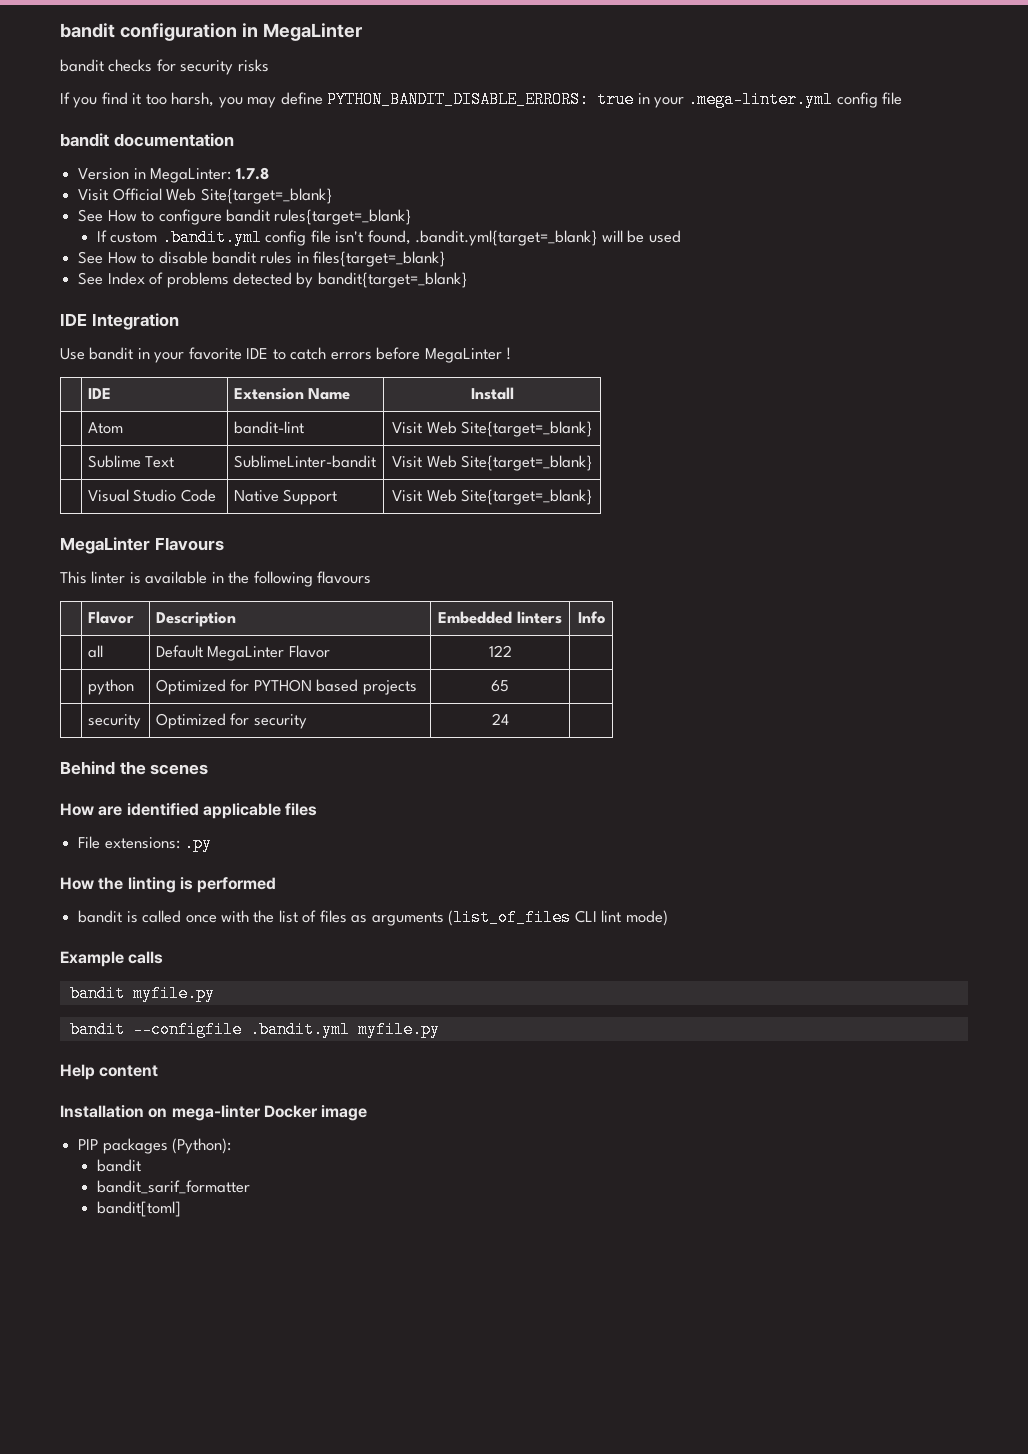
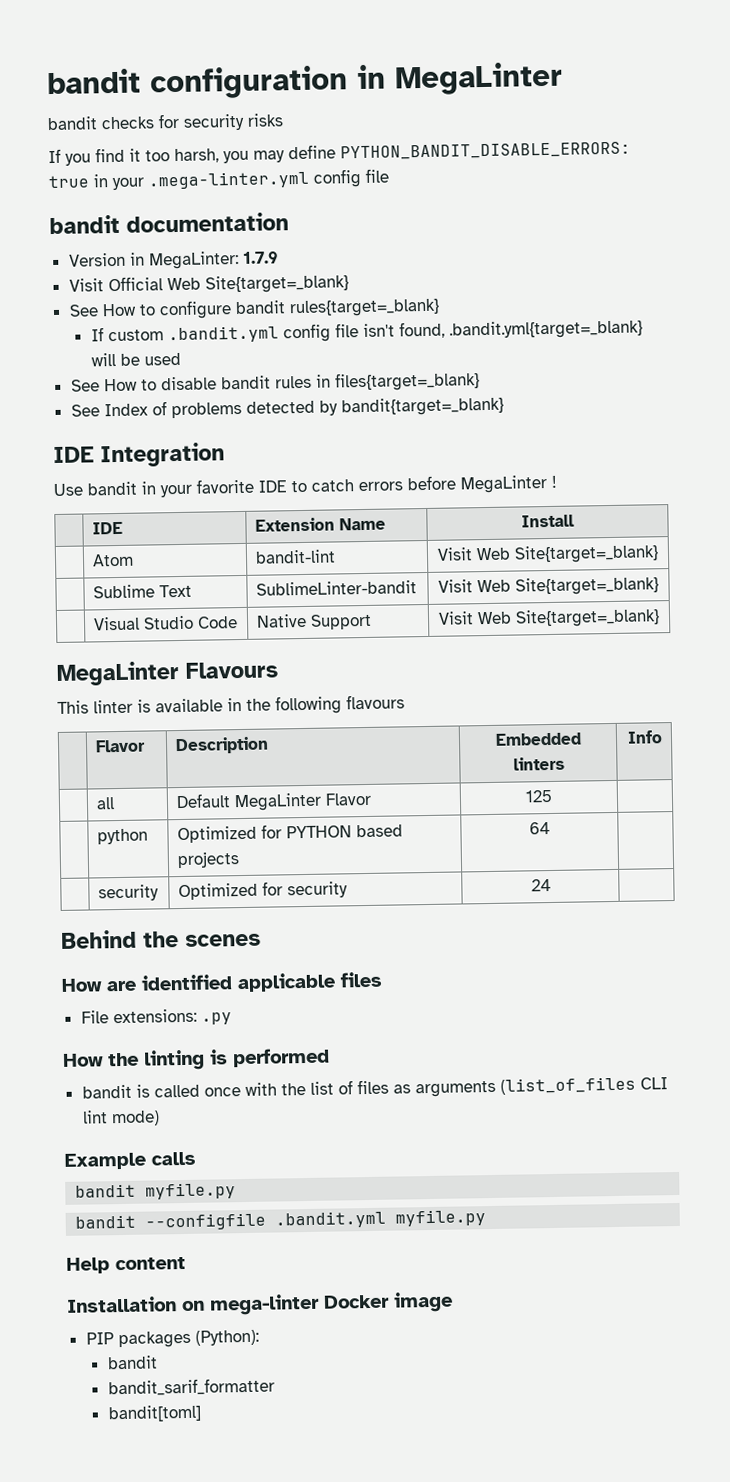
[235,167,269,180] 1.7.8 -> [242,251,279,264] 1.7.9
[488,645,512,657] 122 -> [525,789,553,803] 125
[491,680,509,692] 65 -> [529,822,550,835] 64

